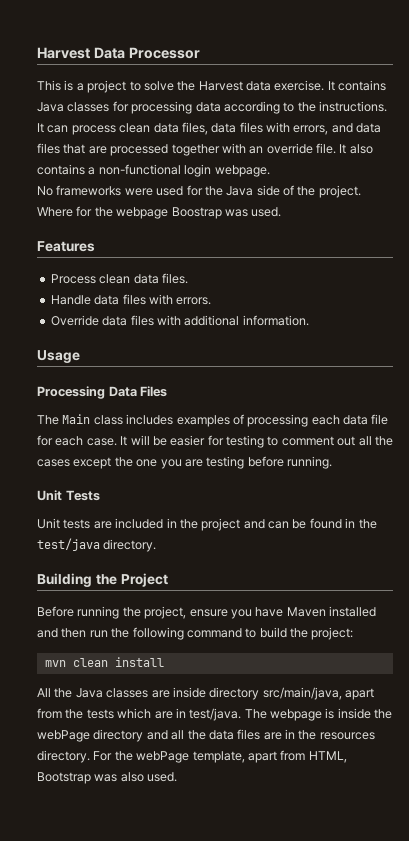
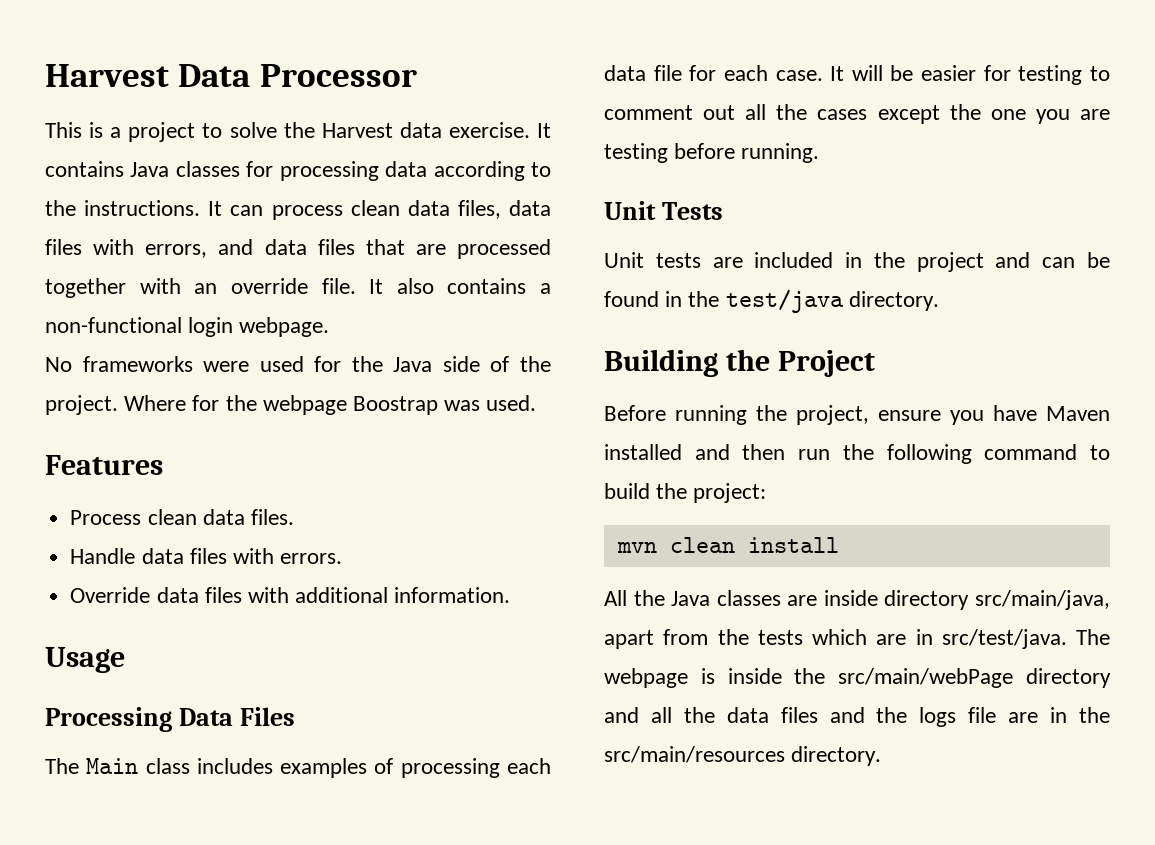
[189,708,242,721] test/java. -> [941,629,1067,649] src/test/java.
[37,730,90,742] webPage -> [838,668,1014,688] src/main/webPage
[263,729,375,740] [37,750,347,763] [37,772,178,784] are in the resources directory. For the webPage template, apart from HTML, Bootstrap was also used. -> [829,707,1110,727] [604,746,882,766] and the logs file are in the src/main/resources directory.

